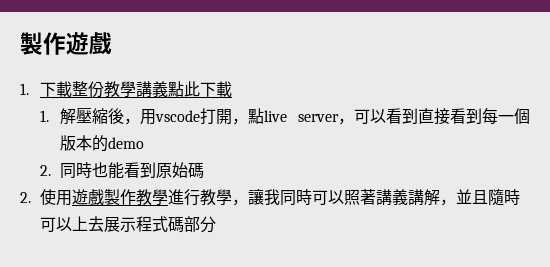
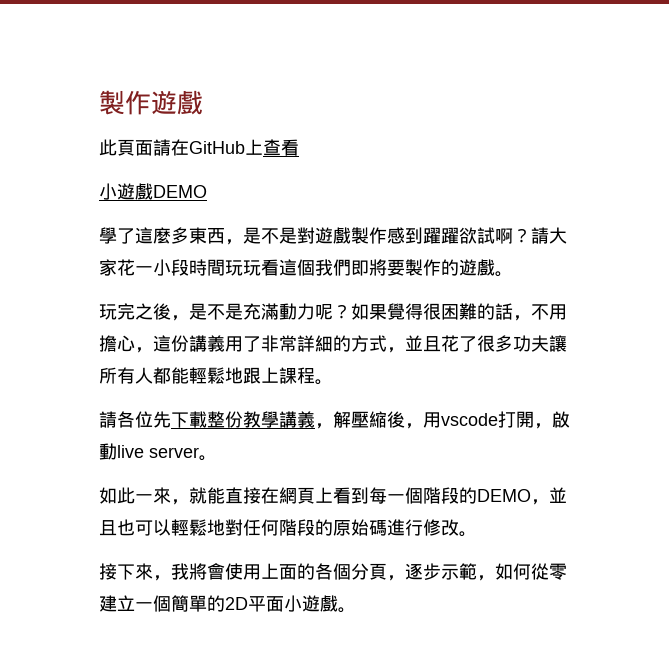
[20,83,29,95] 1. -> [99,139,299,156] [99,183,207,200] [99,227,567,245] [99,259,513,277] [99,303,567,321] [99,335,567,353] [99,367,333,385] [99,411,171,428] 此頁面請在GitHub上查看 // 小遊戲DEMO // 學了這麼多東西，是不是對遊戲製作感到躍躍欲試啊？請大家花一小段時間玩玩看這個我們即將要製作的遊戲。 // 玩完之後，是不是充滿動力呢？如果覺得很困難的話，不用擔心，這份講義用了非常詳細的方式，並且花了很多功夫讓所有人都能輕鬆地跟上課程。 // 請各位先
[167,81,232,97] [39,110,49,122] 點此下載 // 1. -> [315,423,333,429] ，
[247,108,264,124] 點 -> [552,411,570,428] [99,443,117,460] 啟動
[338,108,530,125] [59,135,144,152] [39,162,204,179] [20,189,520,206] [39,216,216,233] ，可以看到直接看到每一個版本的demo // 2.同時也能看到原始碼 // 2.使用遊戲製作教學進行教學，讓我同時可以照著講義講解，並且隨時可以上去展示程式碼部分 -> [199,455,217,461] [99,487,567,505] [99,519,477,537] [99,563,567,581] [99,595,356,613] 。 // 如此一來，就能直接在網頁上看到每一個階段的DEMO，並且也可以輕鬆地對任何階段的原始碼進行修改。 // 接下來，我將會使用上面的各個分頁，逐步示範，如何從零建立一個簡單的2D平面小遊戲。

